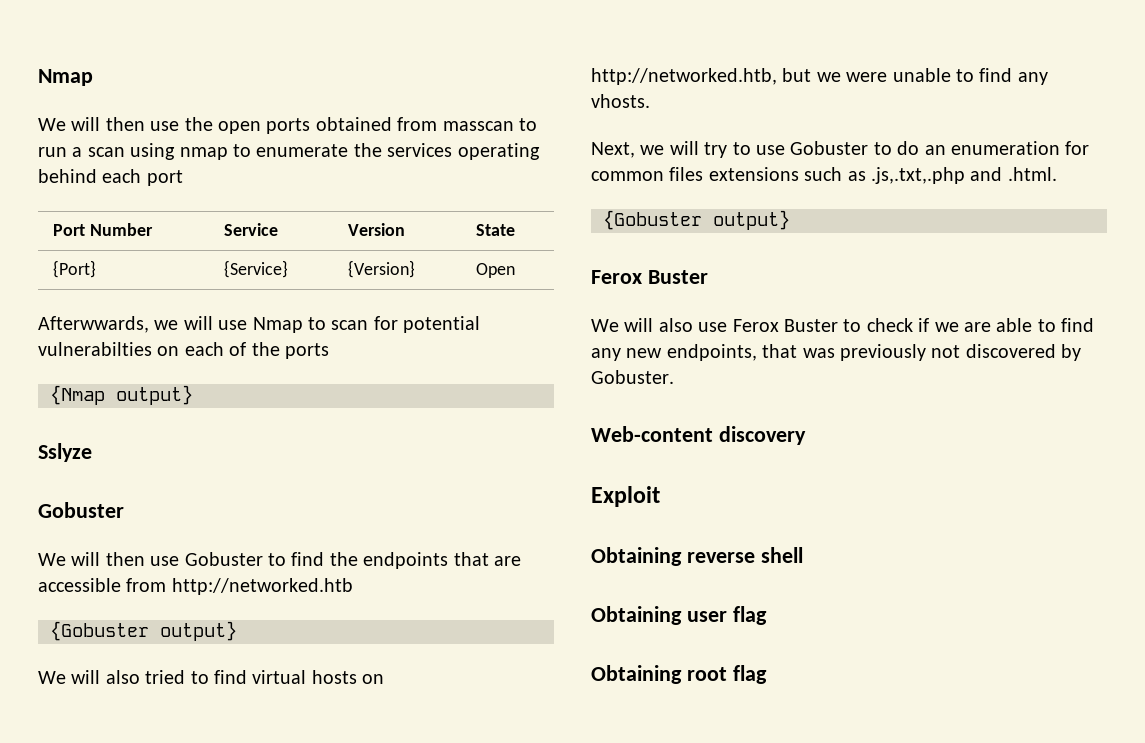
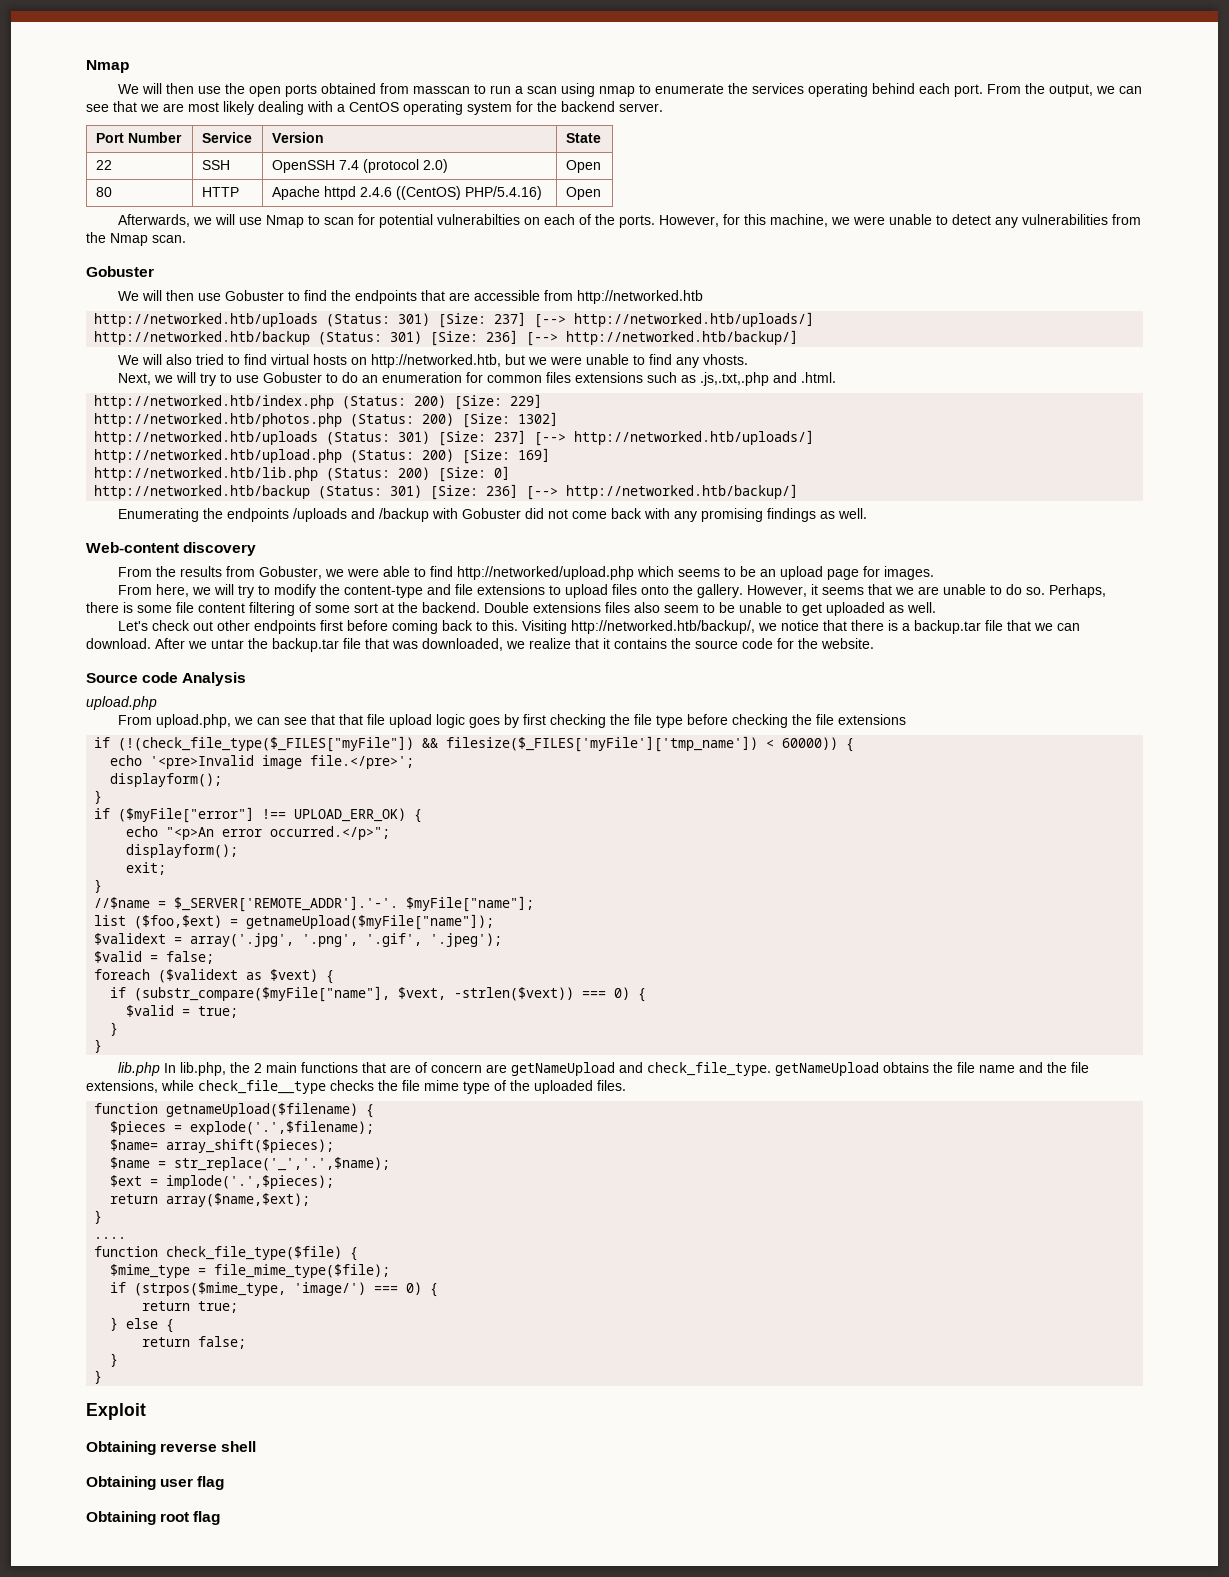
[146,170,183,186] port -> [954,83,1143,97] [86,101,663,115] port. From the output, we can see that we are most likely dealing with a CentOS operating system for the backend server.
[53,260,97,278] [224,260,289,278] [348,260,416,278] [476,263,516,278] [38,316,149,333] {Port} | {Service} | {Version} | Open // Afterwwards, -> [95,160,112,170] [201,160,230,170] [271,159,448,173] [565,160,601,173] [95,187,112,197] [201,187,239,197] [271,186,542,200] [565,187,601,200] [118,214,191,227] 22 | SSH | OpenSSH 7.4 (protocol 2.0) | Open // 80 | HTTP | Apache httpd 2.4.6 ((CentOS) PHP/5.4.16) | Open // Afterwards,
[285,343,329,359] [50,385,193,405] [38,443,92,462] ports // {Nmap output} // Sslyze -> [619,214,1142,228] [86,232,186,246] ports. However, for this machine, we were unable to detect any vulnerabilities from the Nmap scan.
[50,621,237,641] {Gobuster output} -> [94,312,815,328] [94,330,799,346] http://networked.htb/uploads (Status: 301) [Size: 237] [--> http://networked.htb/uploads/] // http://networked.htb/backup (Status: 301) [Size: 236] [--> http://networked.htb/backup/]
[603,210,790,230] [591,270,708,284] [591,318,1095,332] [591,344,1082,361] [591,370,674,384] [591,426,806,445] {Gobuster output} // Ferox Buster // We will also use Ferox Buster to check if we are able to find any new endpoints, that was previously not discovered by Gobuster. // Web-content discovery -> [94,394,543,410] [94,412,559,428] [94,430,815,446] [94,448,551,464] [94,466,511,482] [94,484,799,500] [118,508,868,522] [86,542,257,556] [118,566,935,580] [118,584,1107,598] [86,602,936,616] [118,620,1081,634] [86,638,874,652] [86,672,247,686] [86,696,157,710] [118,714,907,728] [94,736,855,752] [110,755,415,769] [110,773,223,787] [94,790,103,804] [94,807,423,823] [126,826,391,840] [126,844,239,858] [126,862,167,875] [94,879,103,893] [94,896,535,912] [94,914,495,930] [94,933,503,947] [94,951,215,964] [94,969,335,984] [110,986,647,1002] [126,1005,239,1018] [110,1022,119,1036] [94,1039,103,1053] [118,1062,1090,1076] [86,1080,626,1094] [94,1103,375,1118] [110,1121,375,1135] [110,1139,335,1153] [110,1157,391,1171] [110,1175,335,1189] [110,1193,311,1207] [94,1210,103,1224] [94,1237,127,1239] [94,1246,359,1261] [110,1264,391,1278] [110,1282,439,1297] [142,1301,239,1313] [110,1317,175,1333] [142,1336,247,1349] [110,1353,119,1367] [94,1370,103,1384] http://networked.htb/index.php (Status: 200) [Size: 229] // http://networked.htb/photos.php (Status: 200) [Size: 1302] // http://networked.htb/uploads (Status: 301) [Size: 237] [--> http://networked.htb/uploads/] // http://networked.htb/upload.php (Status: 200) [Size: 169] // http://networked.htb/lib.php (Status: 200) [Size: 0] // http://networked.htb/backup (Status: 301) [Size: 236] [--> http://networked.htb/backup/] // Enumerating the endpoints /uploads and /backup with Gobuster did not come back with any promising findings as well. // Web-content discovery // From the results from Gobuster, we were able to find http://networked/upload.php which seems to be an upload page for images. // From here, we will try to modify the content-type and file extensions to upload files onto the gallery. However, it seems that we are unable to do so. Perhaps, there is some file content filtering of some sort at the backend. Double extensions files also seem to be unable to get uploaded as well. // Let's check out other endpoints first before coming back to this. Visiting http://networked.htb/backup/, we notice that there is a backup.tar file that we can download. After we untar the backup.tar file that was downloaded, we realize that it contains the source code for the website. // Source code Analysis // upload.php // From upload.php, we can see that that file upload logic goes by first checking the file type before checking the file extensions // if (!(check_file_type($_FILES["myFile"]) && filesize($_FILES['myFile']['tmp_name']) < 60000)) { // echo '<pre>Invalid image file.</pre>'; // displayform(); // } // if ($myFile["error"] !== UPLOAD_ERR_OK) { // echo "<p>An error occurred.</p>"; // displayform(); // exit; // } // //$name = $_SERVER['REMOTE_ADDR'].'-'. $myFile["name"]; // list ($foo,$ext) = getnameUpload($myFile["name"]); // $validext = array('.jpg', '.png', '.gif', '.jpeg'); // $valid = false; // foreach ($validext as $vext) { // if (substr_compare($myFile["name"], $vext, -strlen($vext)) === 0) { // $valid = true; // } // } // lib.php In lib.php, the 2 main functions that are of concern are getNameUpload and check_file_type. getNameUpload obtains the file name and the file extensions, while check_file__type checks the file mime type of the uploaded files. // function getnameUpload($filename) { // $pieces = explode('.',$filename); // $name= array_shift($pieces); // $name = str_replace('_','.',$name); // $ext = implode('.',$pieces); // return array($name,$ext); // } // .... // function check_file_type($file) { // $mime_type = file_mime_type($file); // if (strpos($mime_type, 'image/') === 0) { // return true; // } else { // return false; // } // }

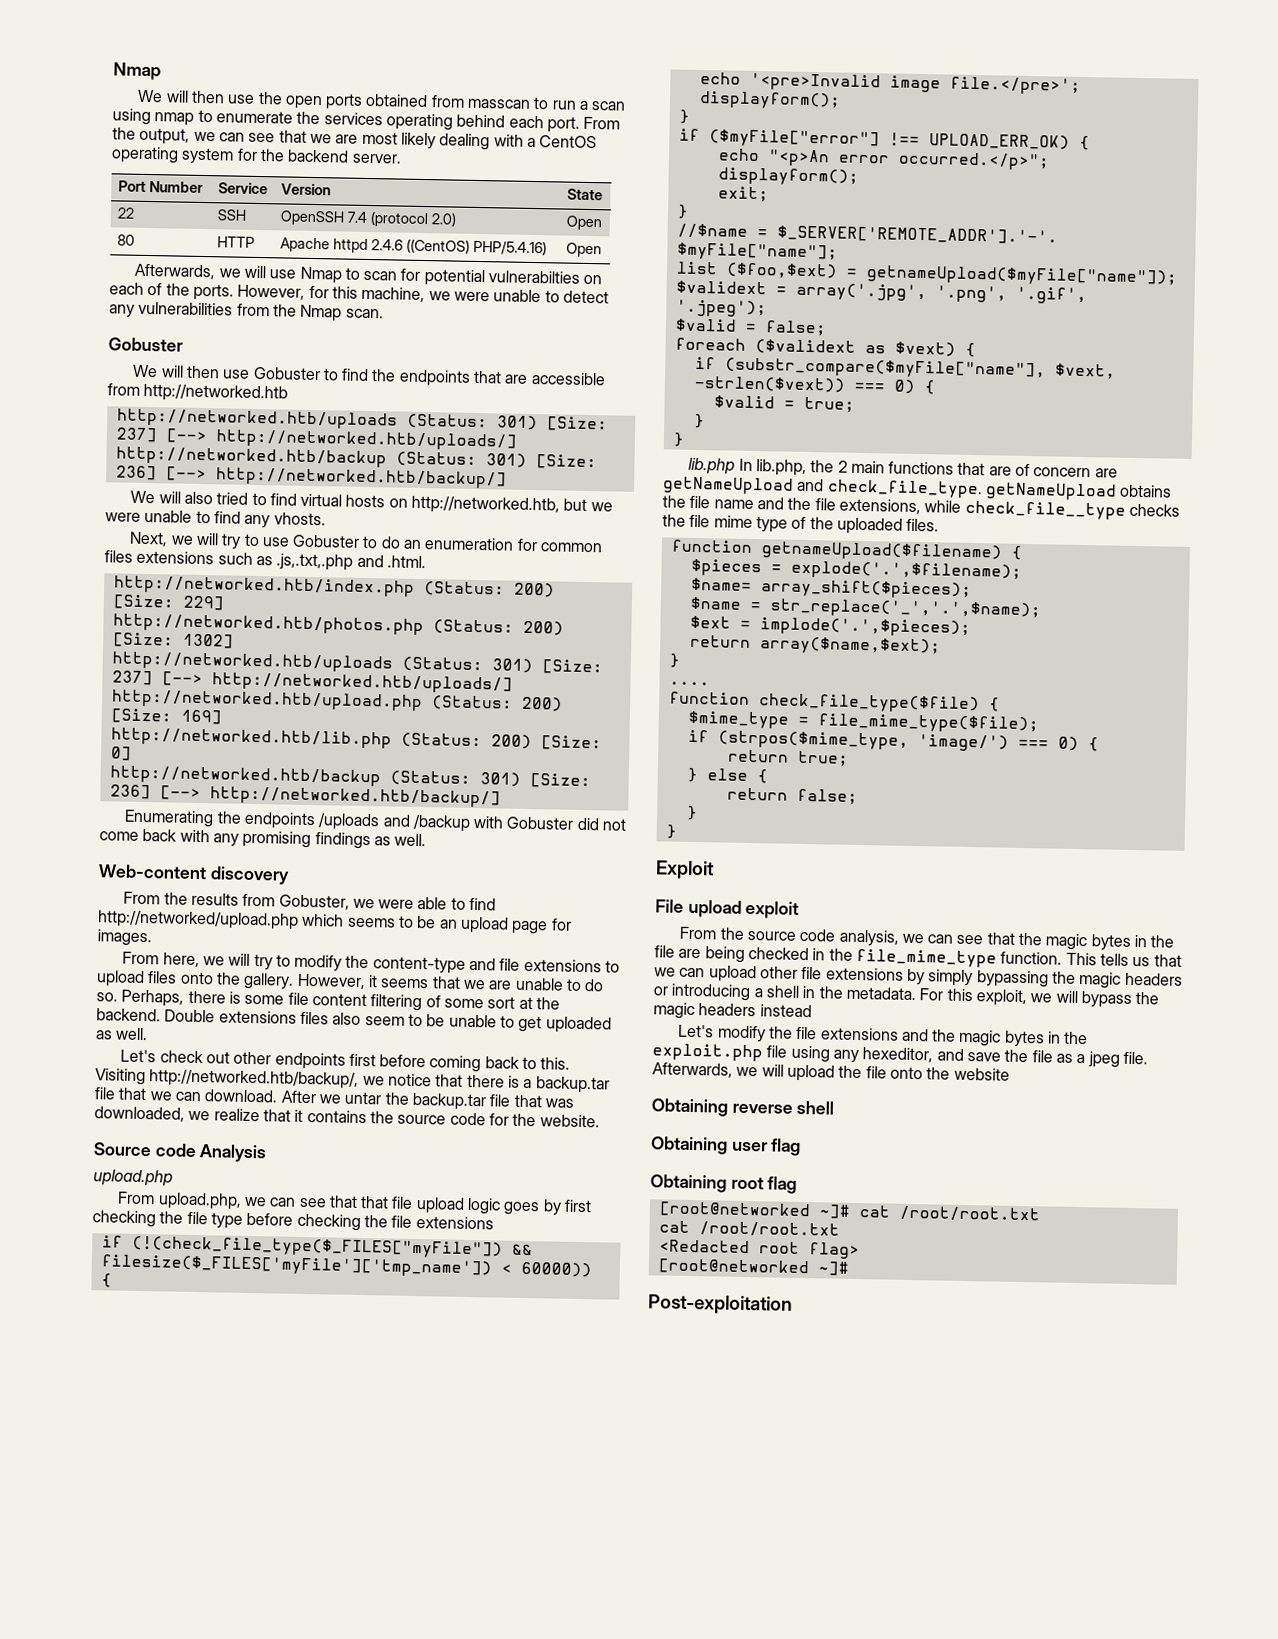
(146, 1411) none -> [655,899,800,919] [679,926,1175,951] [654,945,1182,968] [654,965,1183,989] [653,983,1160,1008] [653,1002,812,1020] [678,1024,1089,1048] [652,1043,1148,1068] [652,1062,1010,1082] // File upload exploit // From the source code analysis, we can see that the magic bytes in the file are being checked in the file_mime_type function. This tells us that we can upload other file extensions by simply bypassing the magic headers or introducing a shell in the metadata. For this exploit, we will bypass the magic headers instead // Let's modify the file extensions and the magic bytes in the exploit.php file using any hexeditor, and save the file as a jpeg file. Afterwards, we will upload the file onto the website
(221, 1518) none -> [658,1201,1041,1223] [658,1220,840,1238] [658,1239,860,1260] [657,1258,850,1276] [648,1294,793,1315] // [root@networked ~]# cat /root/root.txt // cat /root/root.txt // <Redacted root flag> // [root@networked ~]# // Post-exploitation

